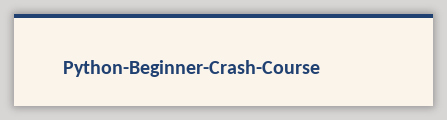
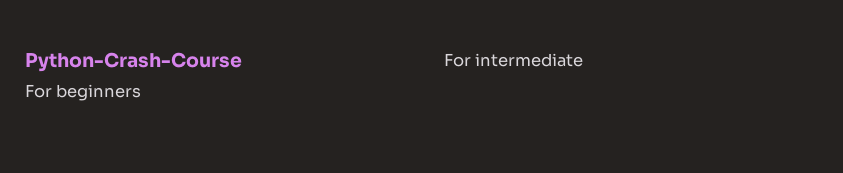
[63,60,320,77] Python-Beginner-Crash-Course -> [25,52,242,72] [25,84,142,101] [444,53,584,67] Python-Crash-Course // For beginners // For intermediate

